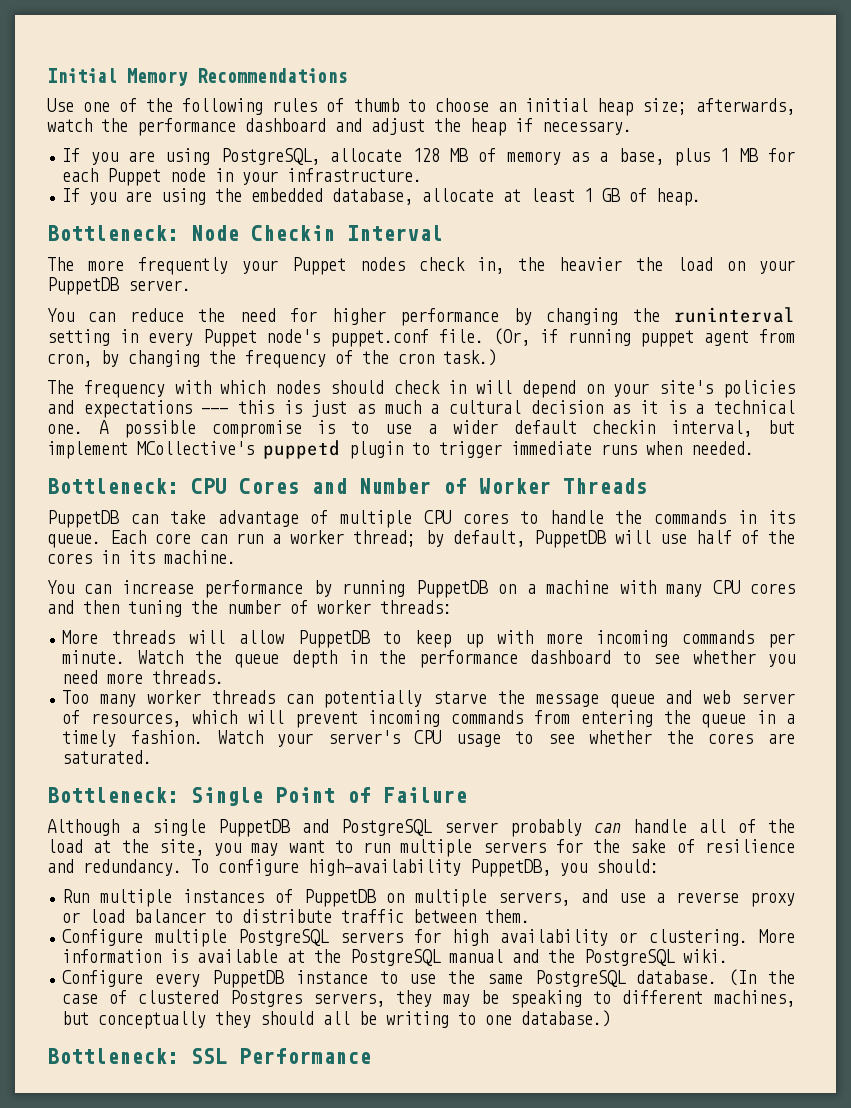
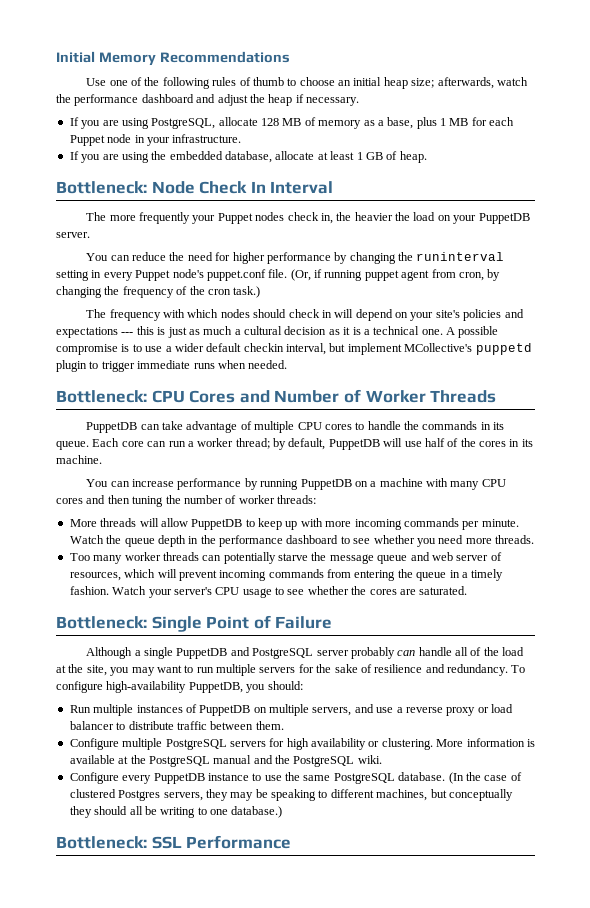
[251,225,335,241] Checkin -> [199,181,266,194] Check In

